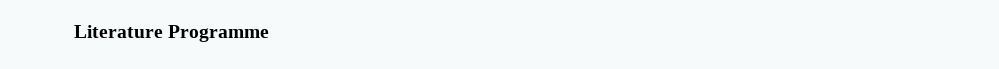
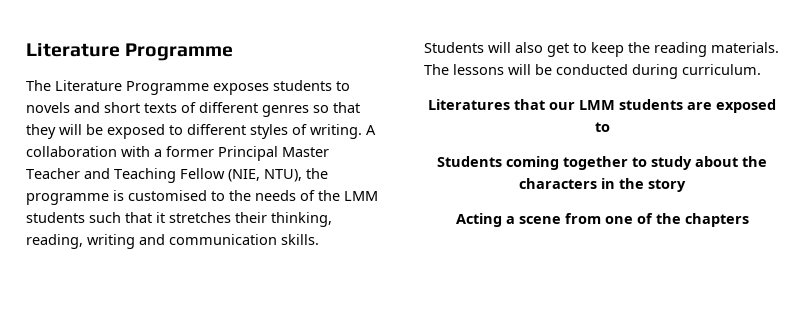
[74,25,270,42] Literature Programme -> [26,43,234,61] [26,80,350,95] [26,102,360,117] [26,124,376,139] [26,146,329,161] [26,168,328,183] [26,190,378,205] [26,212,332,227] [26,234,319,249] [424,42,779,57] [424,64,761,79] [428,99,776,113] [594,122,610,132] [437,156,767,170] [519,178,686,192] [455,213,749,227] Literature Programme // The Literature Programme exposes students to novels and short texts of different genres so that they will be exposed to different styles of writing. A collaboration with a former Principal Master Teacher and Teaching Fellow (NIE, NTU), the programme is customised to the needs of the LMM students such that it stretches their thinking, reading, writing and communication skills. Students will also get to keep the reading materials. The lessons will be conducted during curriculum. // Literatures that our LMM students are exposed to // Students coming together to study about the characters in the story // Acting a scene from one of the chapters

